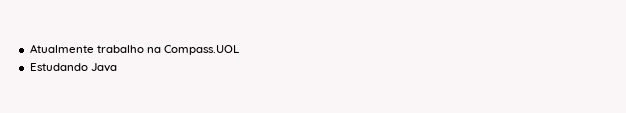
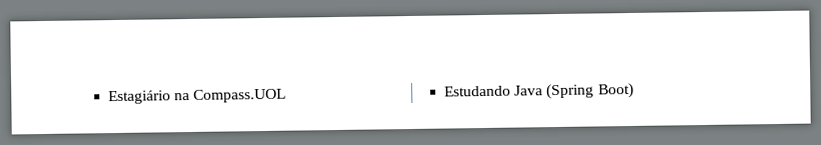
[29,44,144,53] Atualmente trabalho -> [108,90,172,105] Estagiário
(117, 67) none -> [546,82,634,100] (Spring Boot)

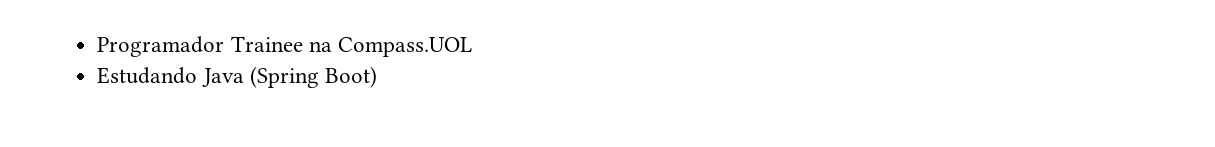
[108,90,172,105] Estagiário -> [97,36,303,57] Programador Trainee

